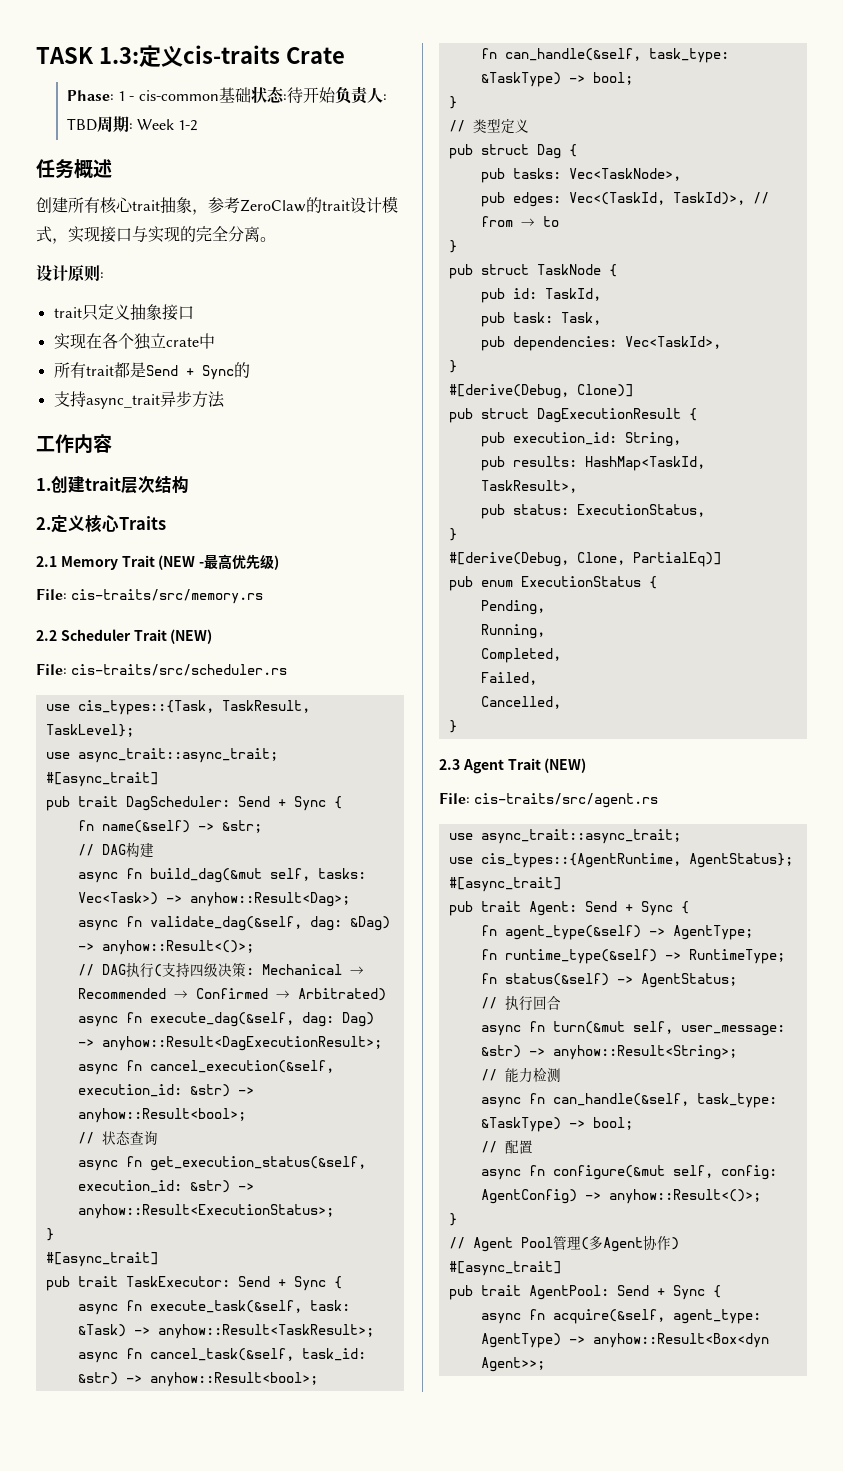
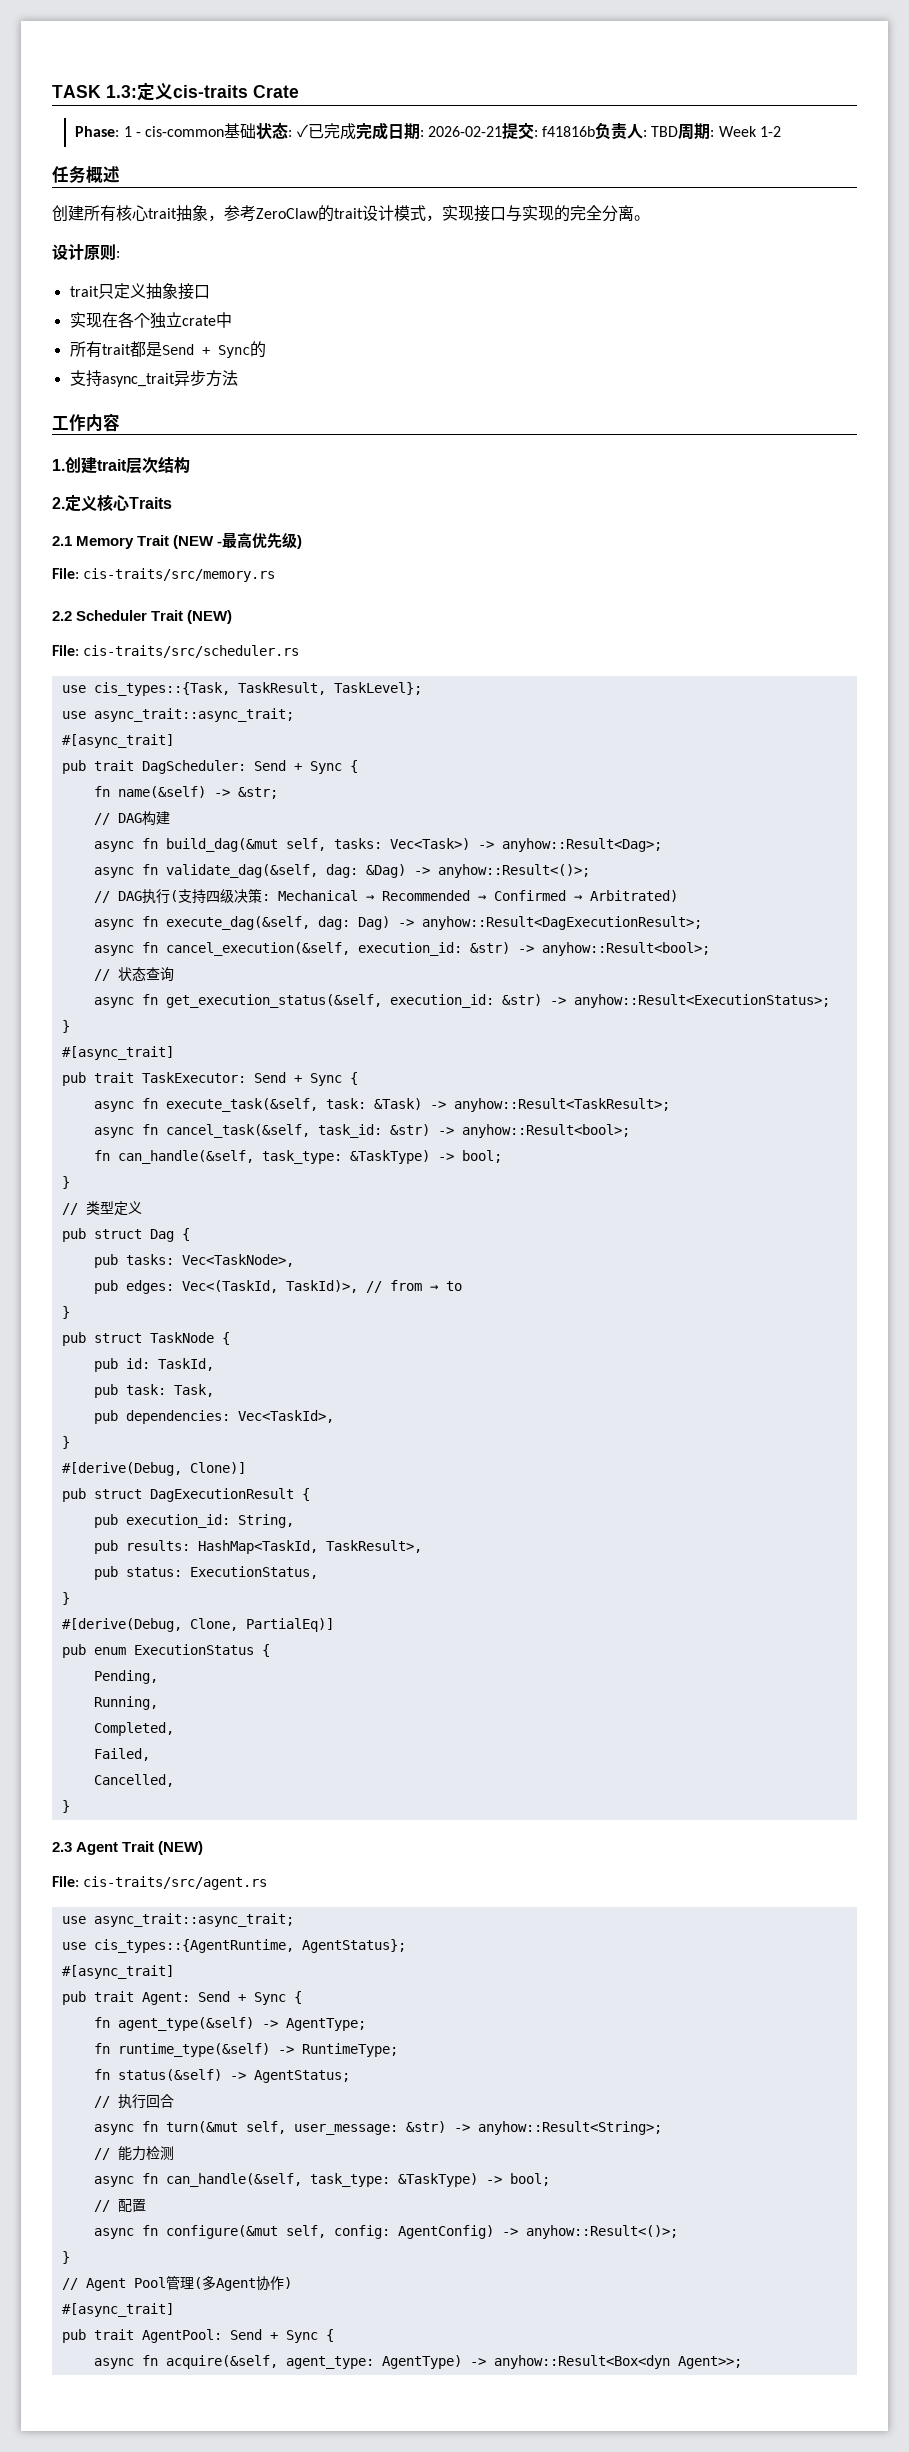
[286,87,336,103] 待开始 -> [296,122,596,140] ✓已完成完成日期: 2026-02-21提交: f41816b

